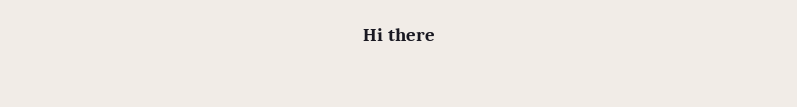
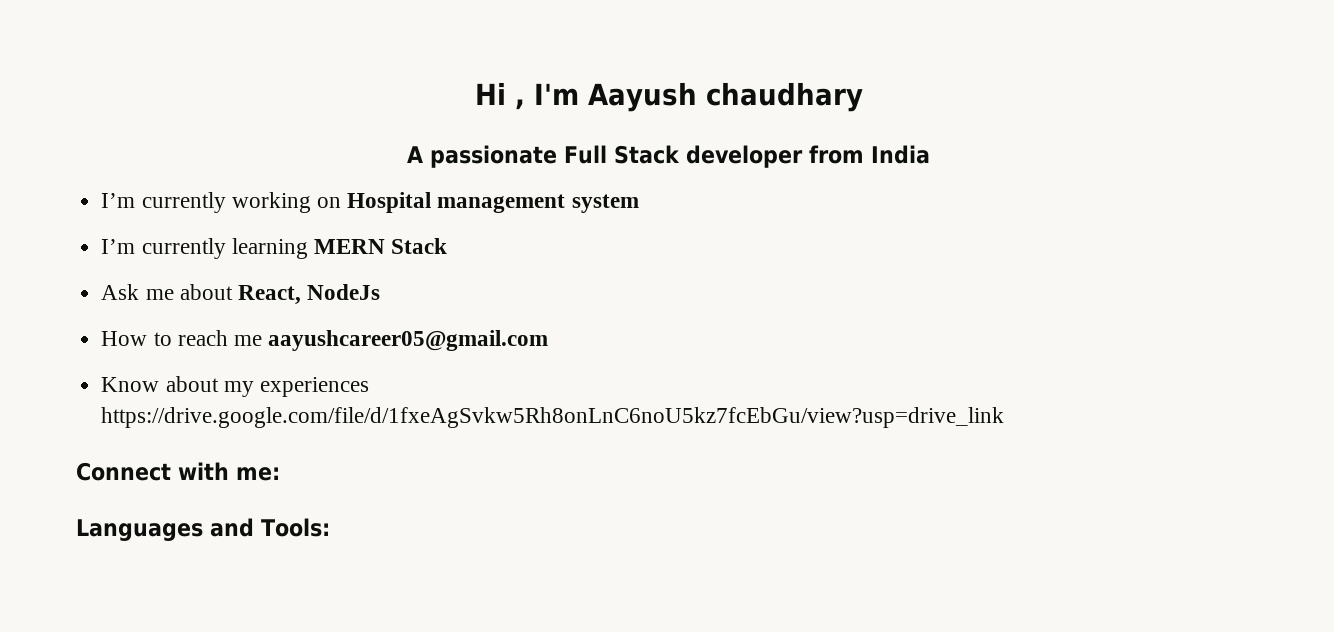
[387,28,435,41] there -> [514,82,863,112] [407,145,930,168] [101,192,639,213] [101,238,448,259] [101,284,381,305] [101,330,549,351] [101,376,369,397] [101,407,1005,428] [76,462,280,481] [76,518,330,541] , I'm Aayush chaudhary // A passionate Full Stack developer from India // I’m currently working on Hospital management system // I’m currently learning MERN Stack // Ask me about React, NodeJs // How to reach me aayushcareer05@gmail.com // Know about my experiences https://drive.google.com/file/d/1fxeAgSvkw5Rh8onLnC6noU5kz7fcEbGu/view?usp=drive_link // Connect with me: // Languages and Tools:

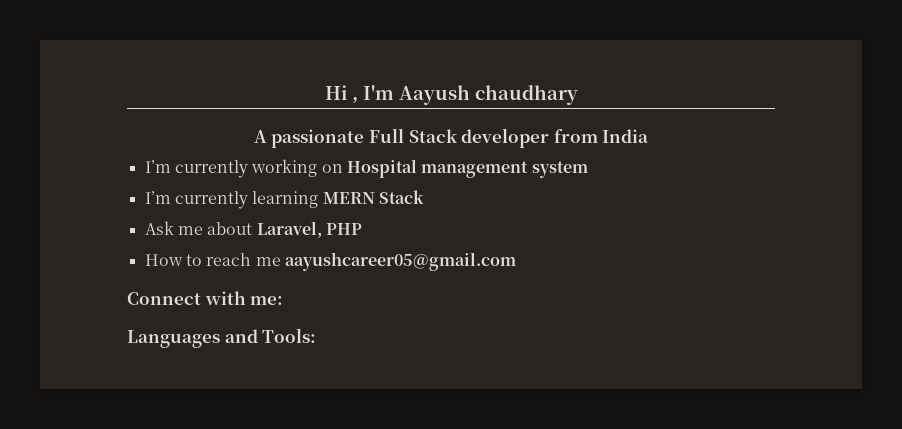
[237,284,381,305] React, NodeJs -> [256,221,362,238] Laravel, PHP
[101,376,369,397] [101,407,1005,428] // Know about my experiences https://drive.google.com/file/d/1fxeAgSvkw5Rh8onLnC6noU5kz7fcEbGu/view?usp=drive_link -> (516, 261) none

